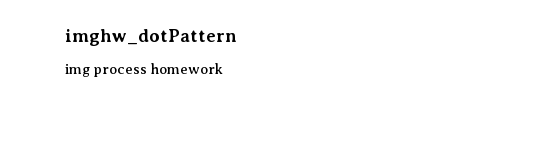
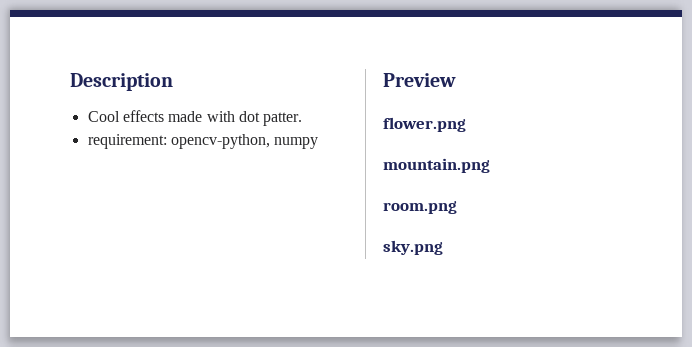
[65,29,237,46] [65,63,223,77] imghw_dotPattern // img process homework -> [70,73,173,91] [87,110,303,126] [87,134,319,149] [383,73,456,87] [383,117,466,132] [383,158,490,173] [383,201,457,214] [383,240,443,255] Description // Cool effects made with dot patter. // requirement: opencv-python, numpy // Preview // flower.png // mountain.png // room.png // sky.png

